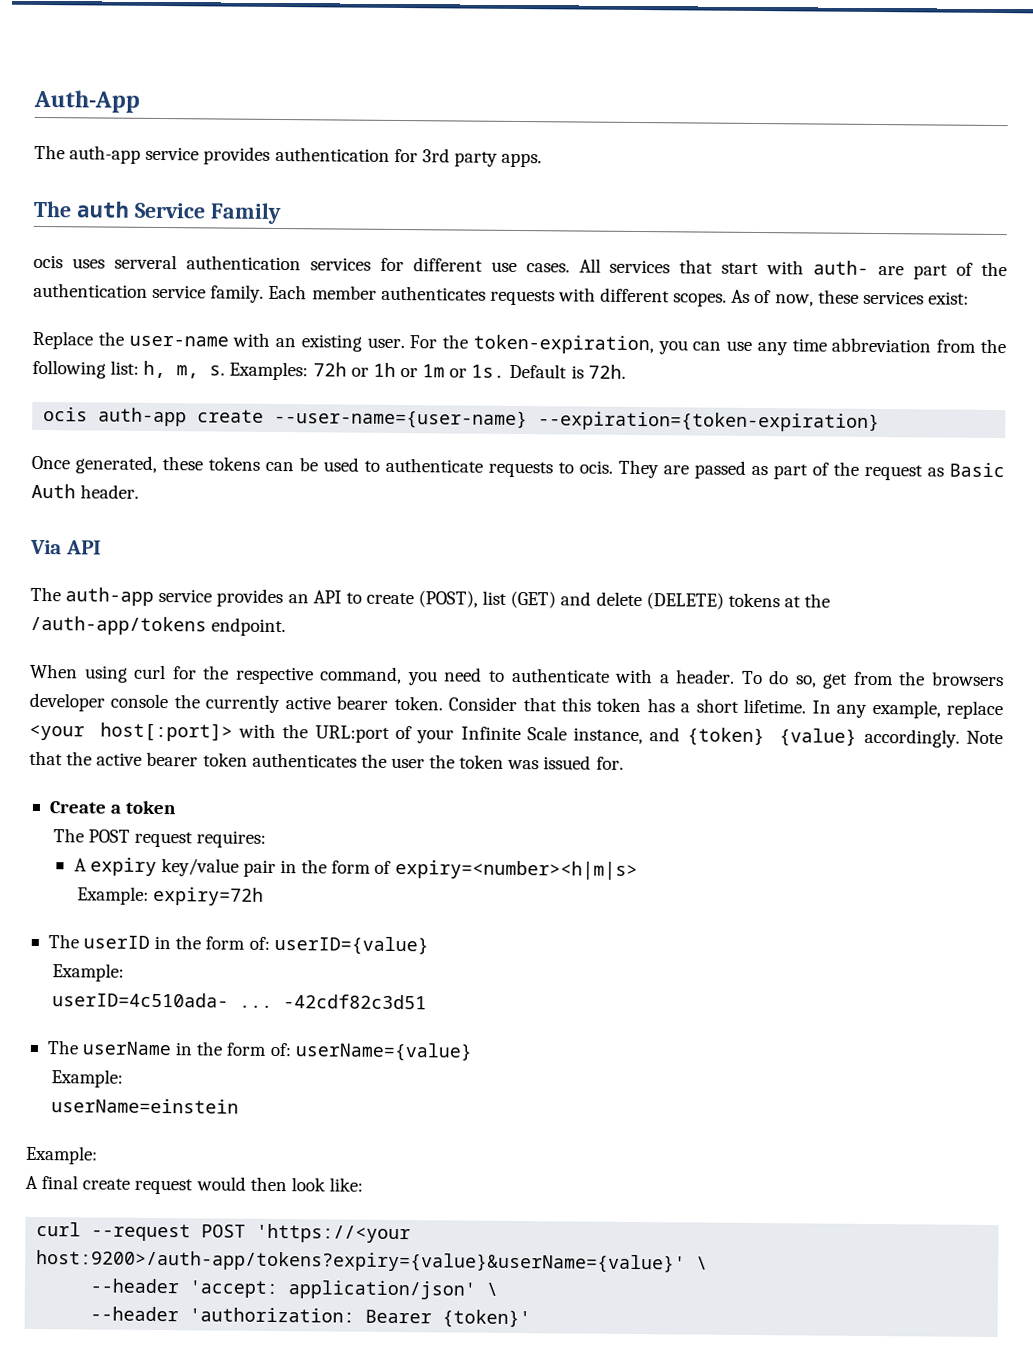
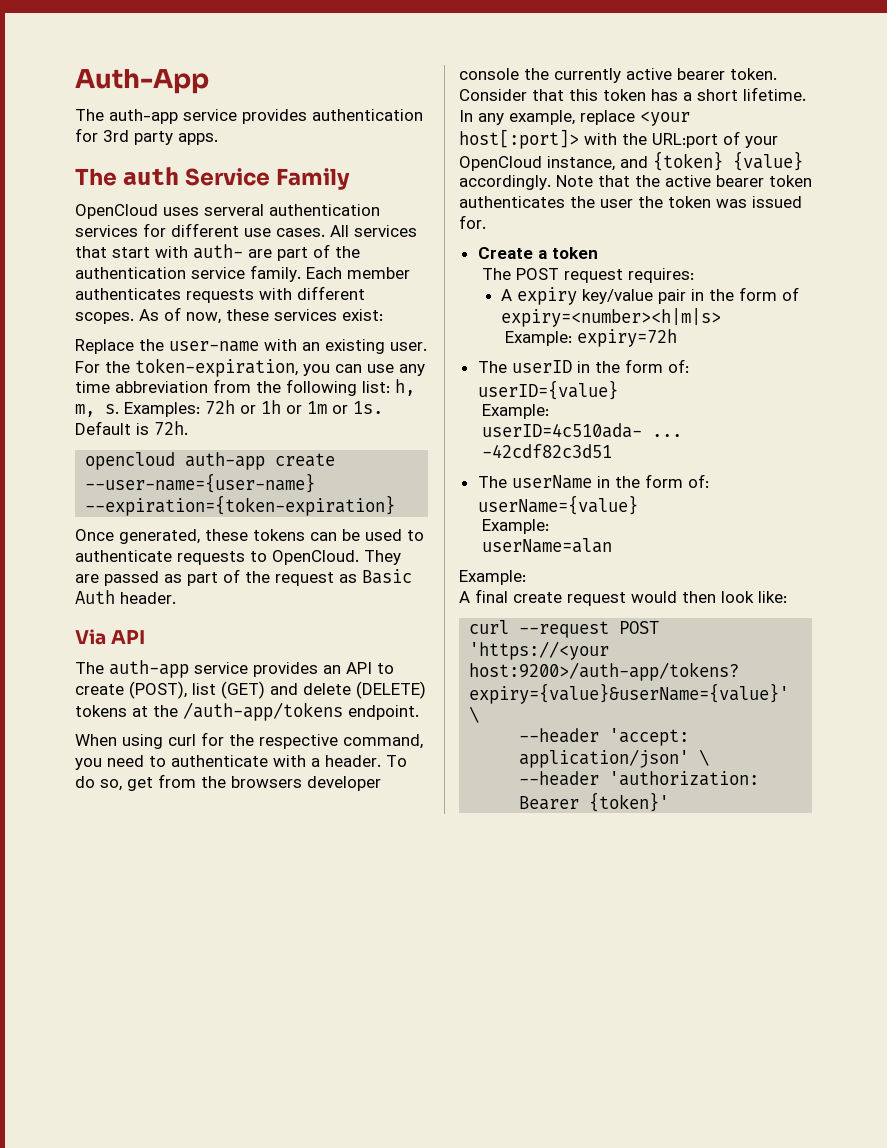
[33,254,63,269] ocis -> [75,204,158,219] OpenCloud
[43,407,89,422] ocis -> [85,452,176,470] opencloud
[579,460,613,474] ocis. -> [272,550,359,565] OpenCloud.
[460,726,567,741] Infinite Scale -> [459,156,542,171] OpenCloud
[50,1098,239,1114] userName=einstein -> [482,538,613,553] userName=alan

